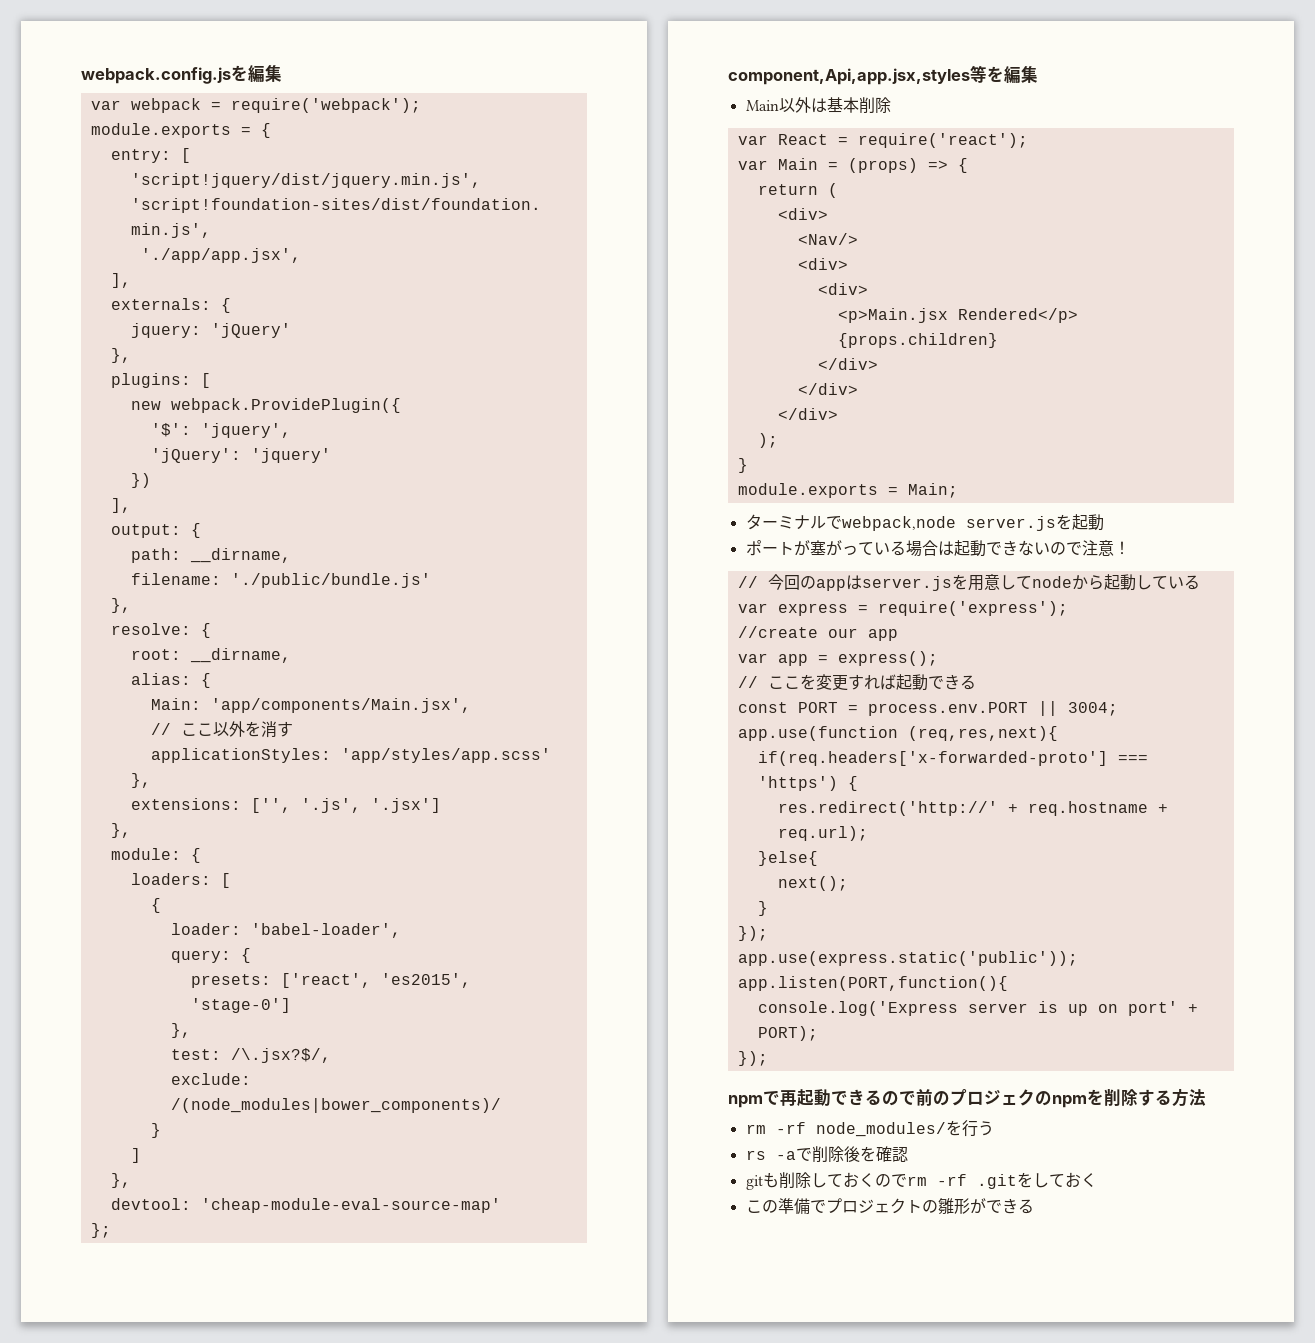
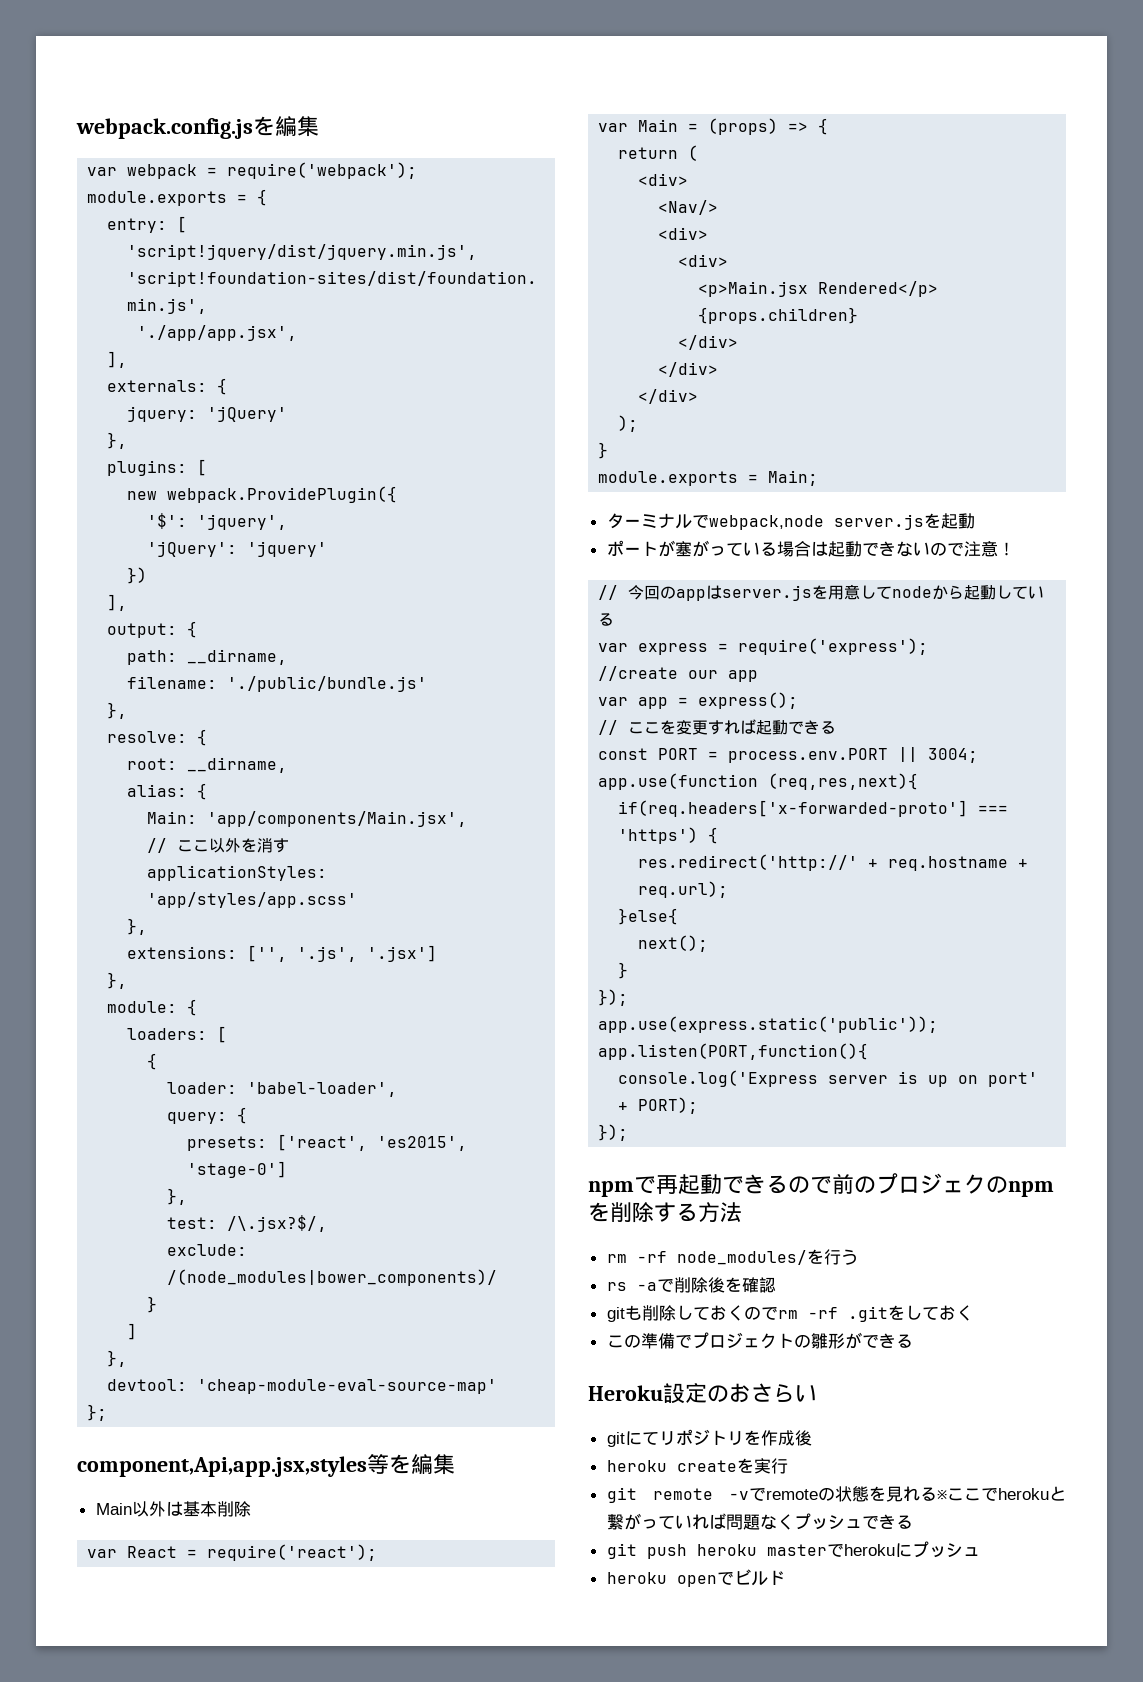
(1034, 1206) none -> [588,1383,817,1404] [606,1429,812,1447] [606,1458,788,1474] [606,1486,1066,1503] [606,1513,913,1530] [606,1541,980,1559] [606,1569,785,1587] // Heroku設定のおさらい // gitにてリポジトリを作成後 // heroku createを実行 // git remote -vでremoteの状態を見れる※ここでherokuと繋がっていれば問題なくプッシュできる // git push heroku masterでherokuにプッシュ // heroku openでビルド

